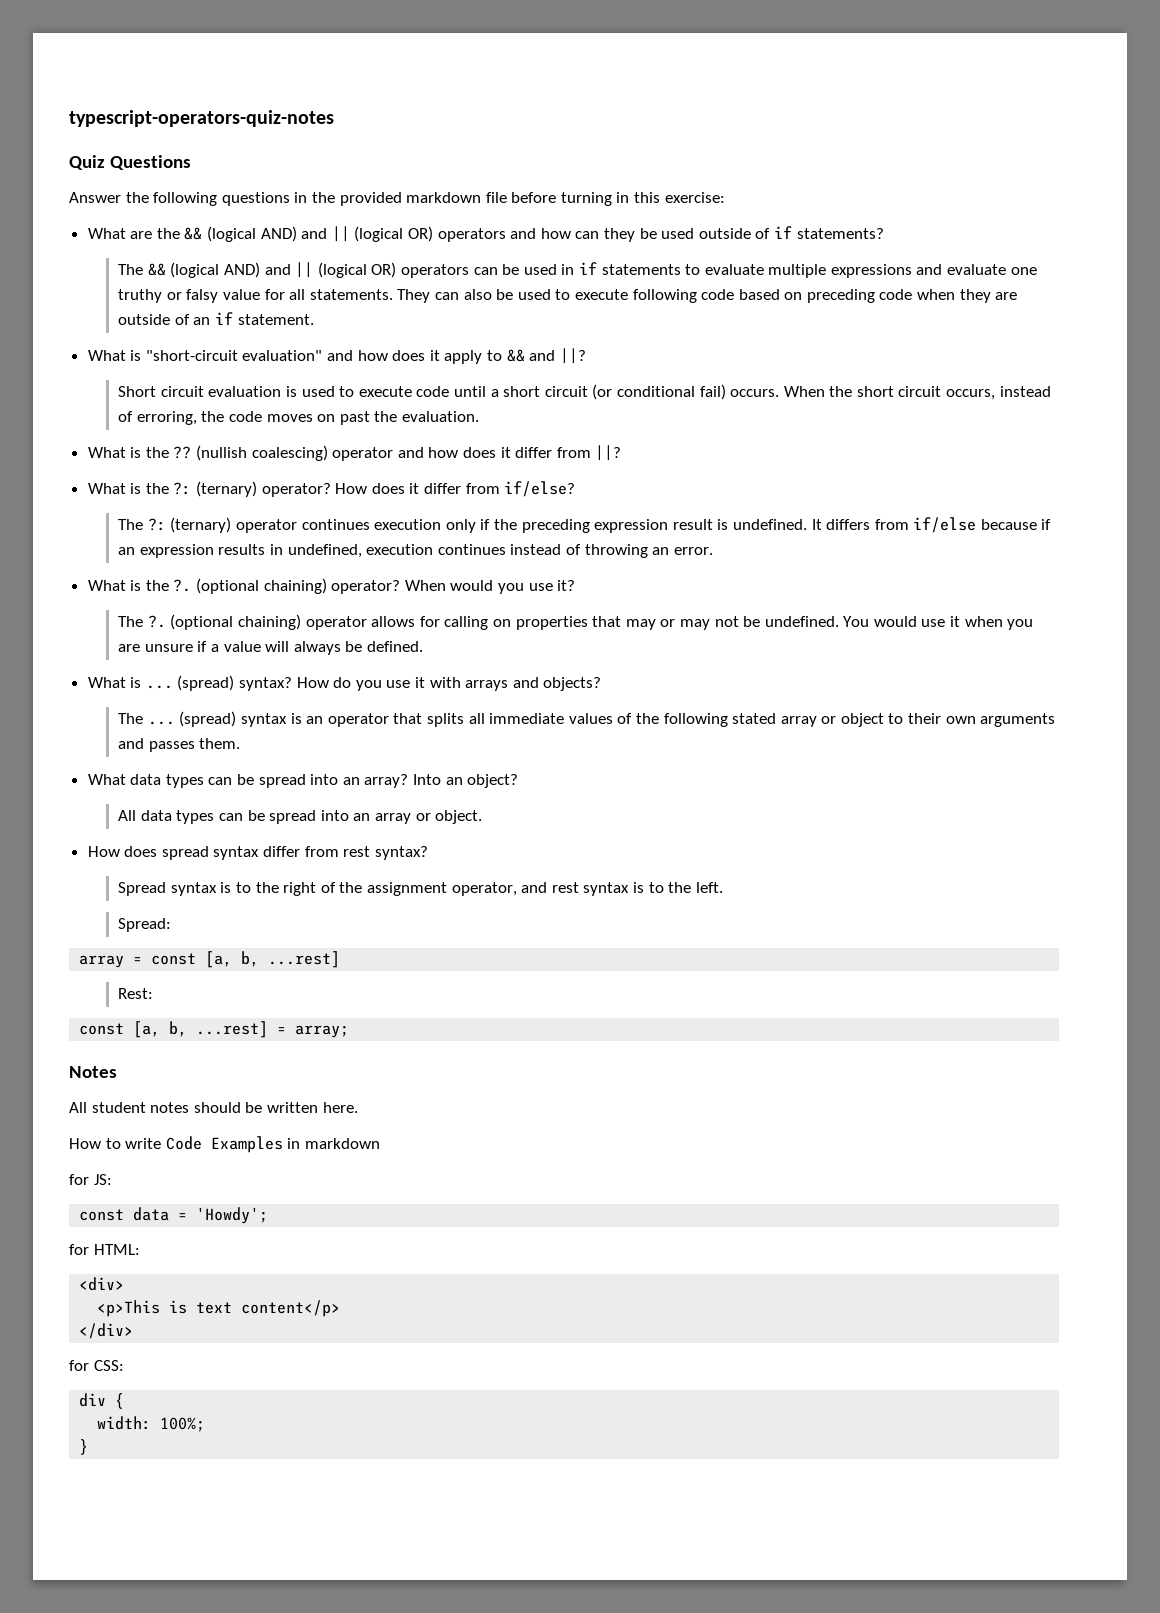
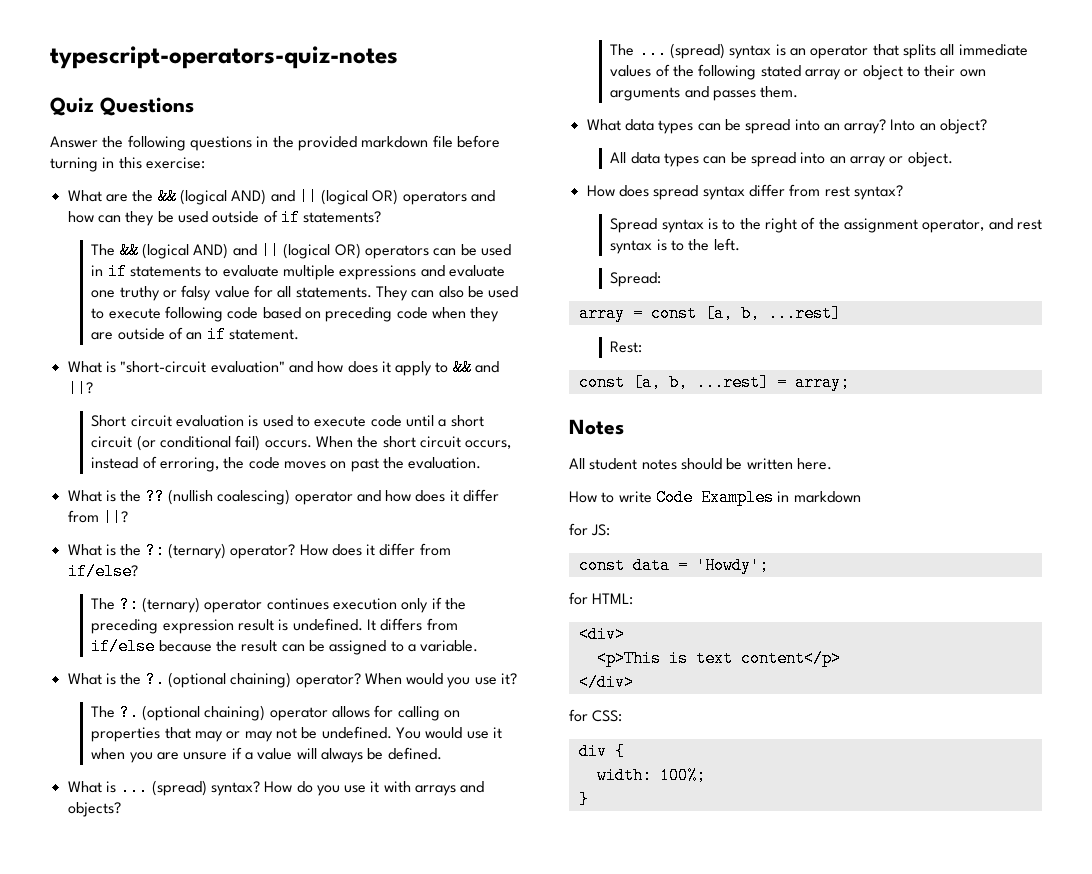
[1041,519,1052,530] [118,544,713,558] if an expression results in undefined, execution continues instead of throwing an error. -> [215,640,479,655] the result can be assigned to a variable.

